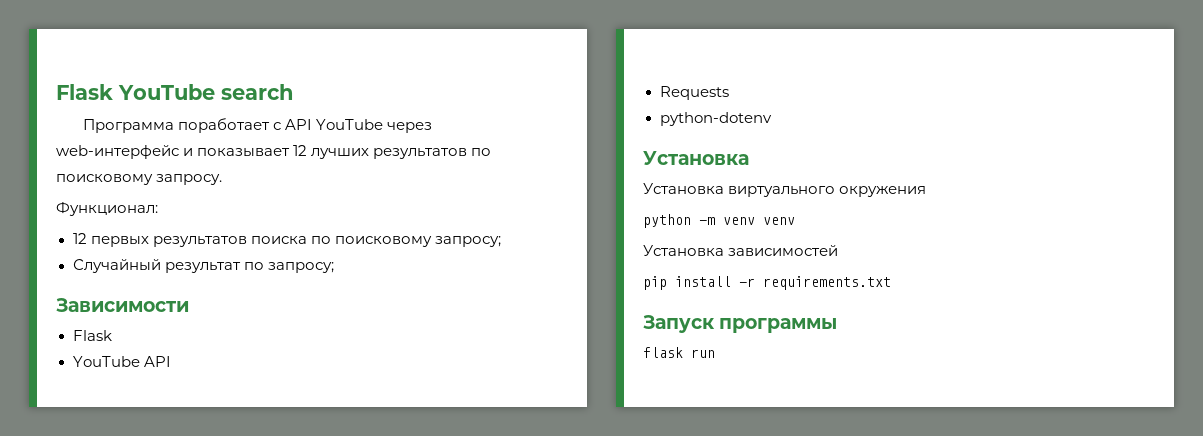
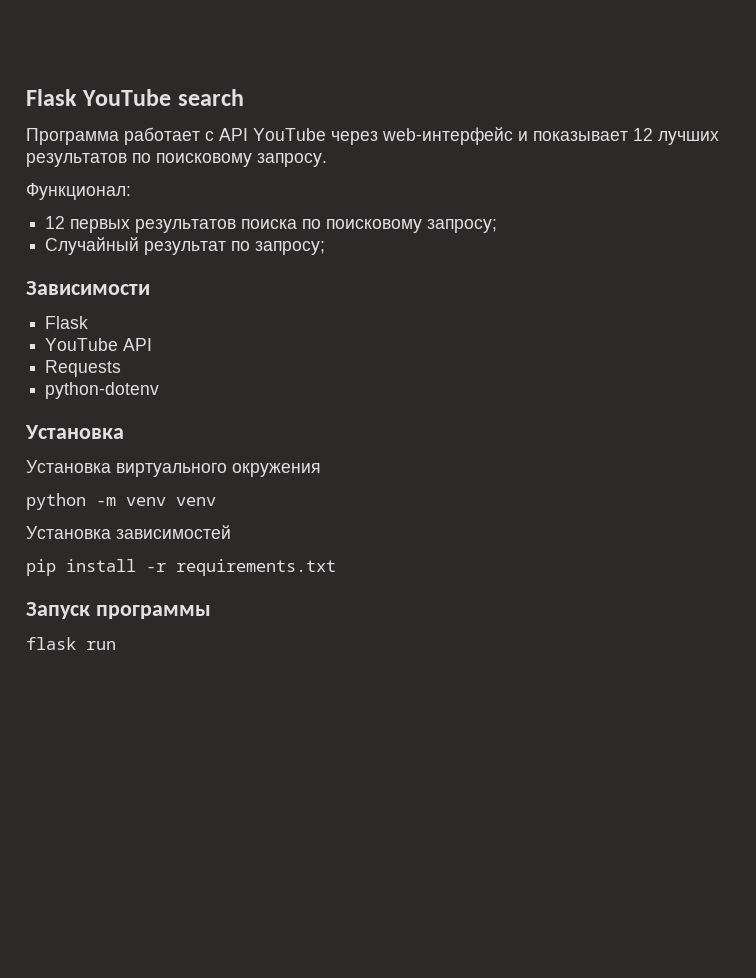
[177,118,270,133] поработает -> [124,127,200,145] работает

